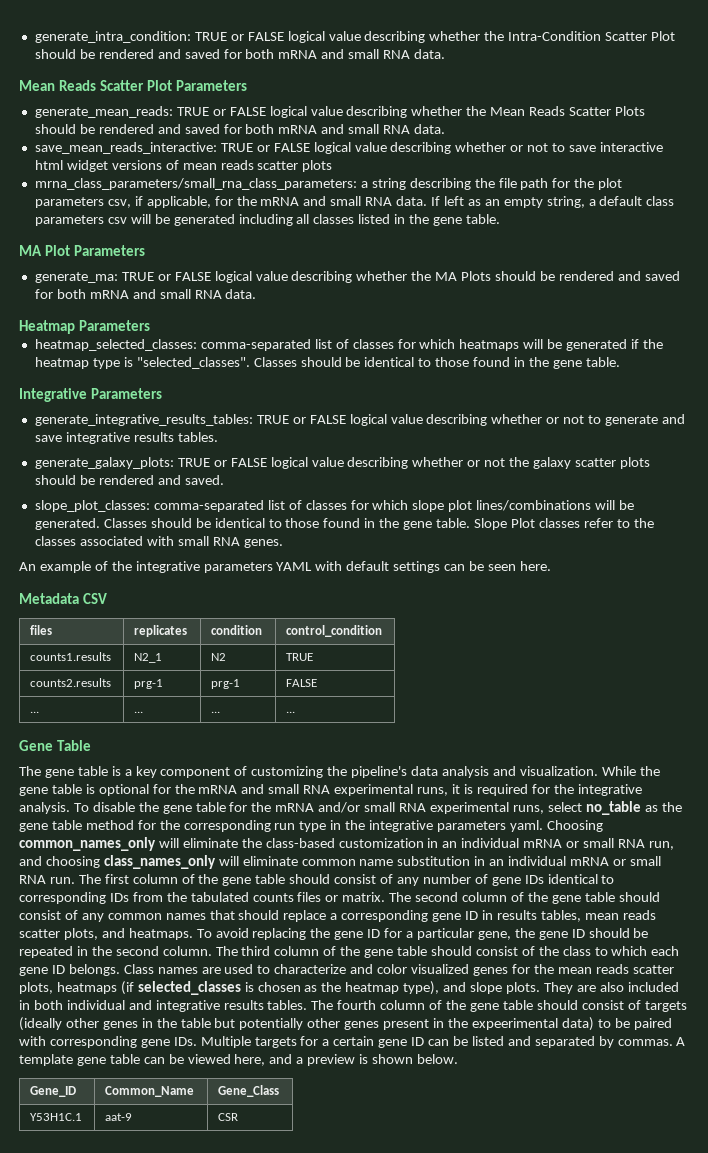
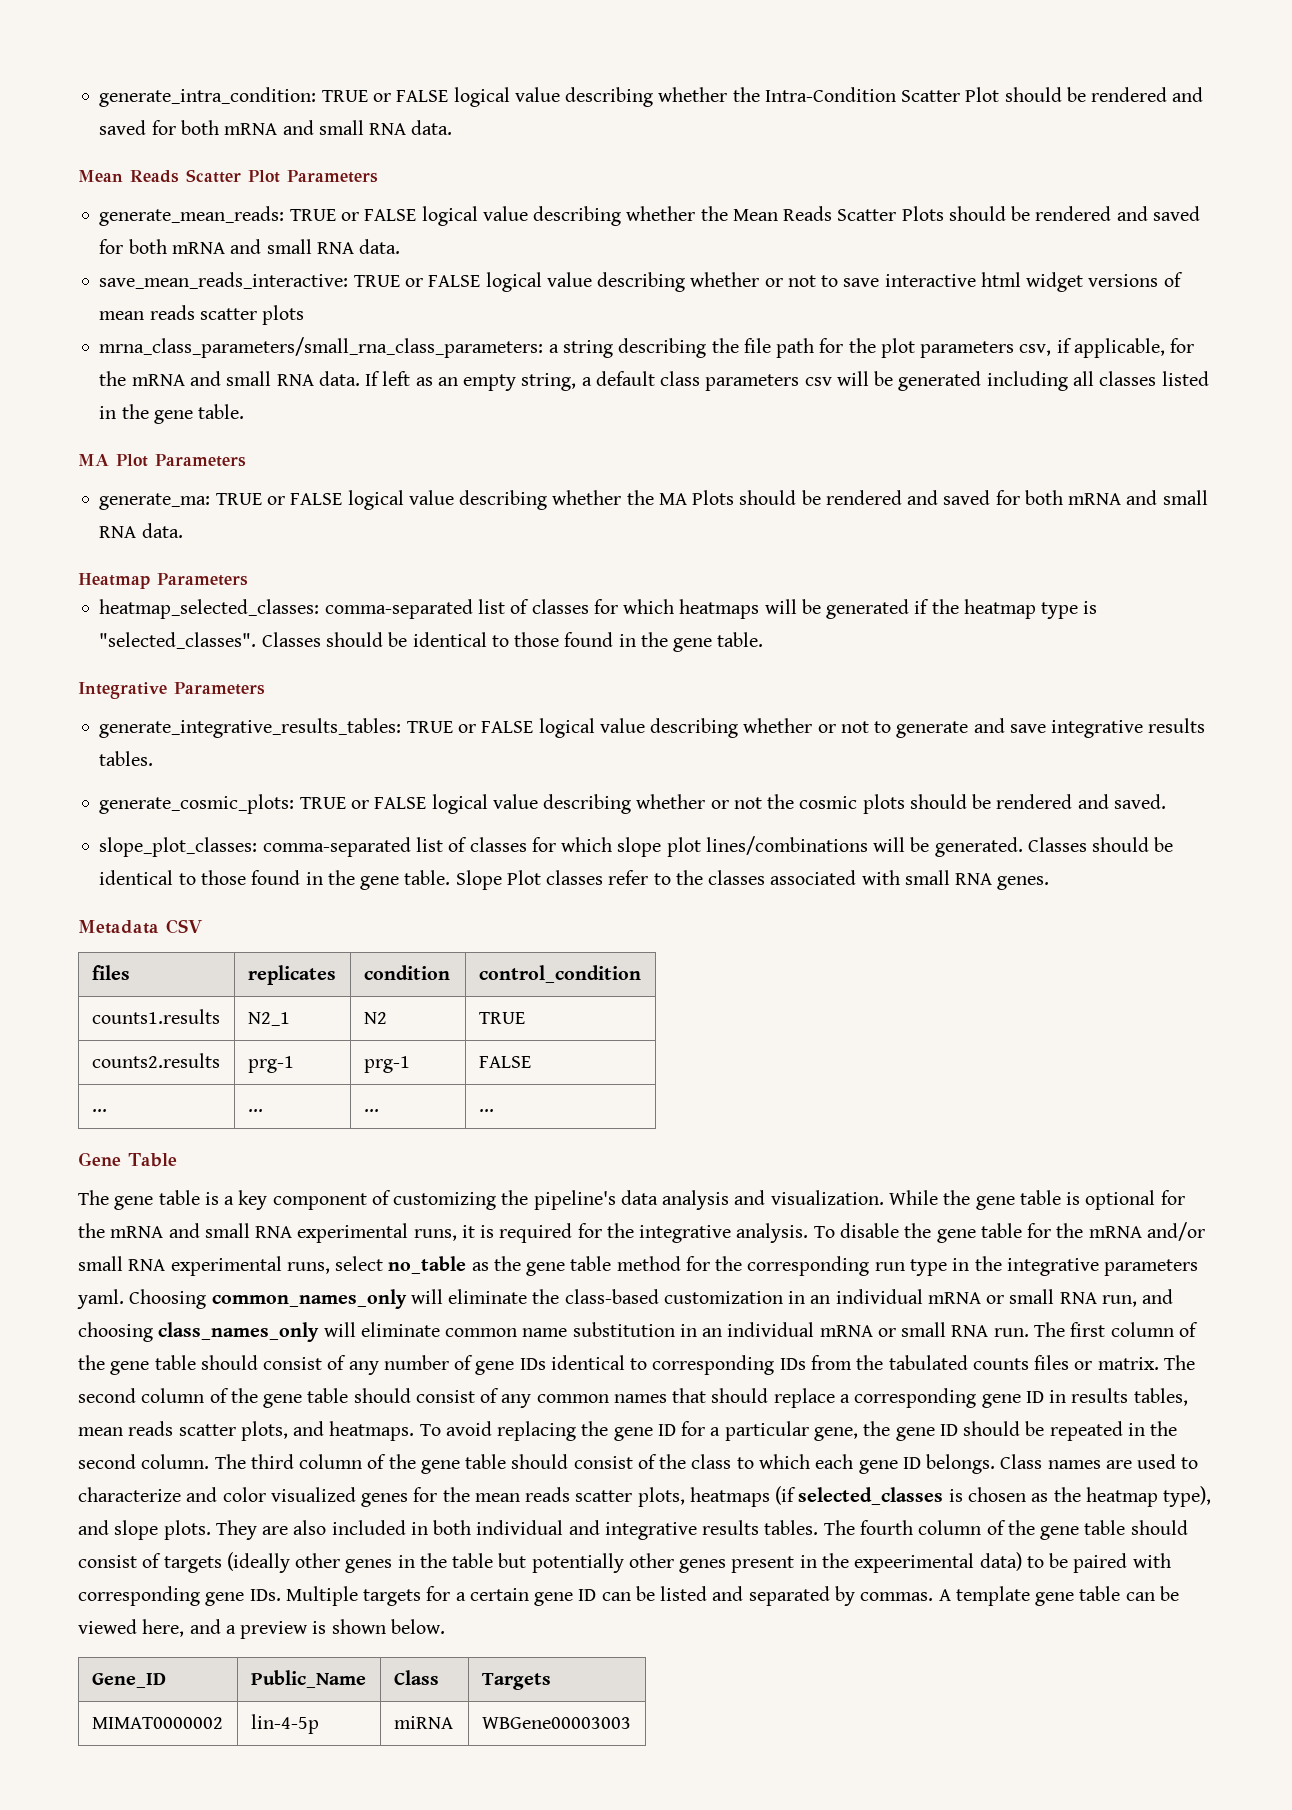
[34,457,174,469] generate_galaxy_plots: -> [99,794,295,814] generate_cosmic_plots:
[533,457,616,469] galaxy scatter -> [799,796,858,809] cosmic
[19,561,551,573] // An example of the integrative parameters YAML with default settings can be seen here. -> (1050, 883) none
[105,1086,195,1097] [218,1085,280,1097] [30,1113,83,1121] [105,1113,133,1121] [218,1113,239,1121] Common_Name | Gene_Class // Y53H1C.1 | aat-9 | CSR -> [250,1670,366,1688] [393,1670,439,1685] [481,1673,551,1690] [91,1717,223,1729] [250,1714,319,1734] [393,1716,453,1729] [481,1717,631,1729] Public_Name | Class | Targets // MIMAT0000002 | lin-4-5p | miRNA | WBGene00003003

